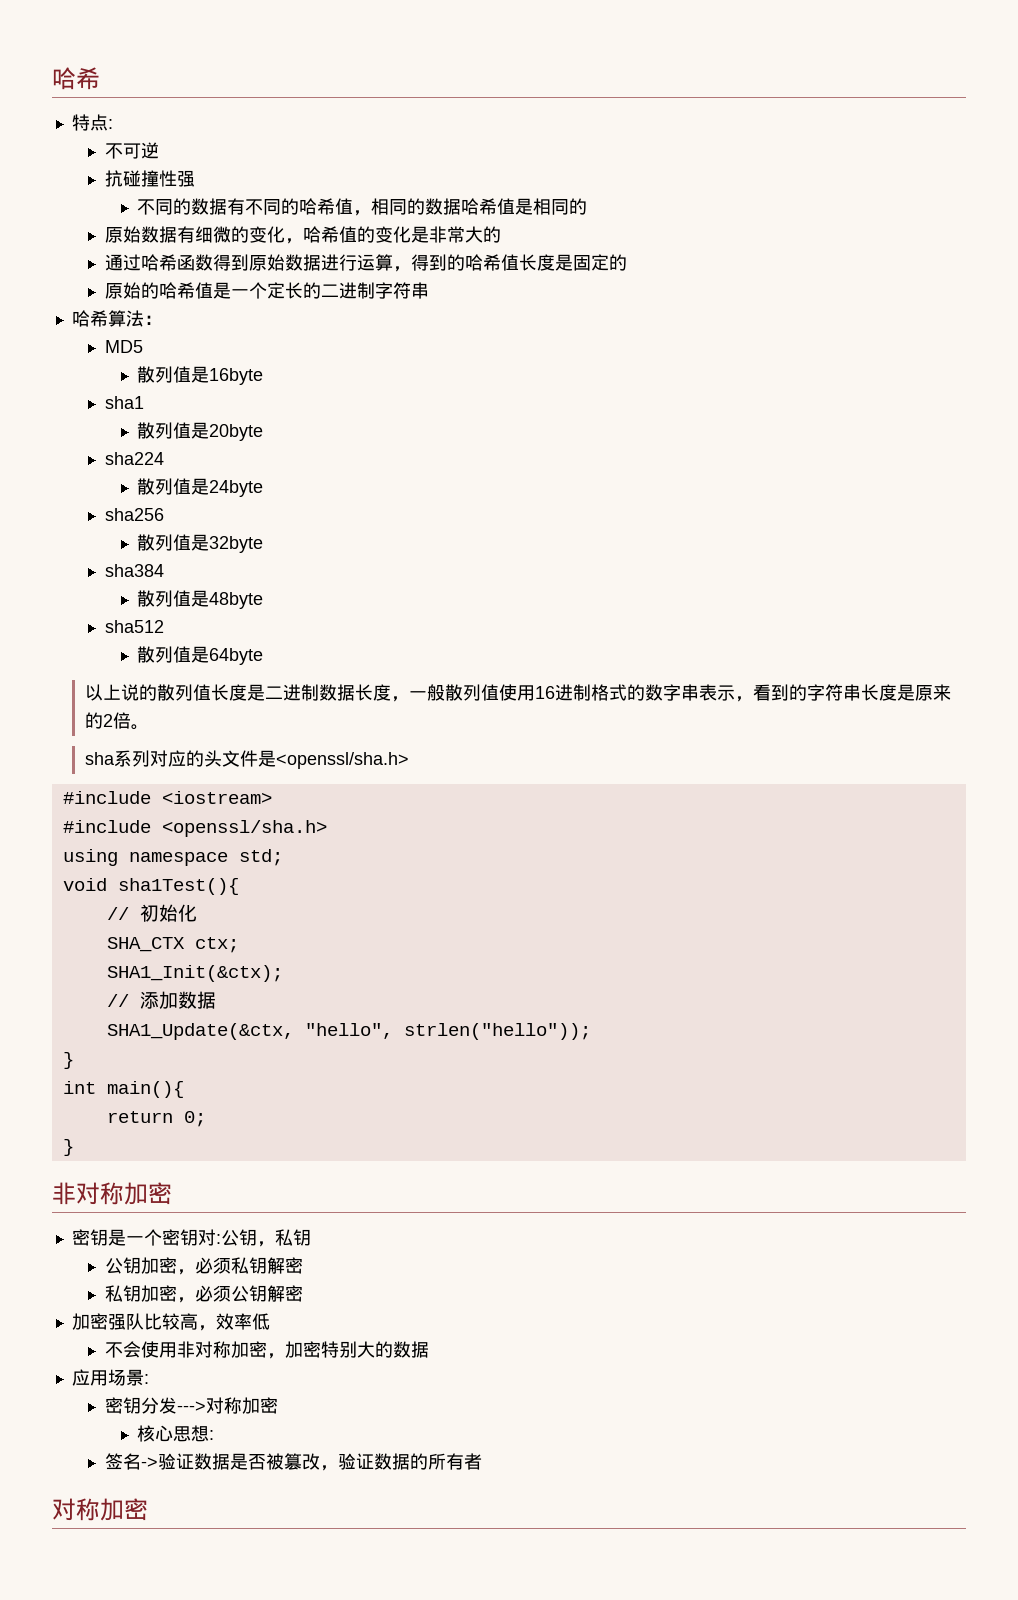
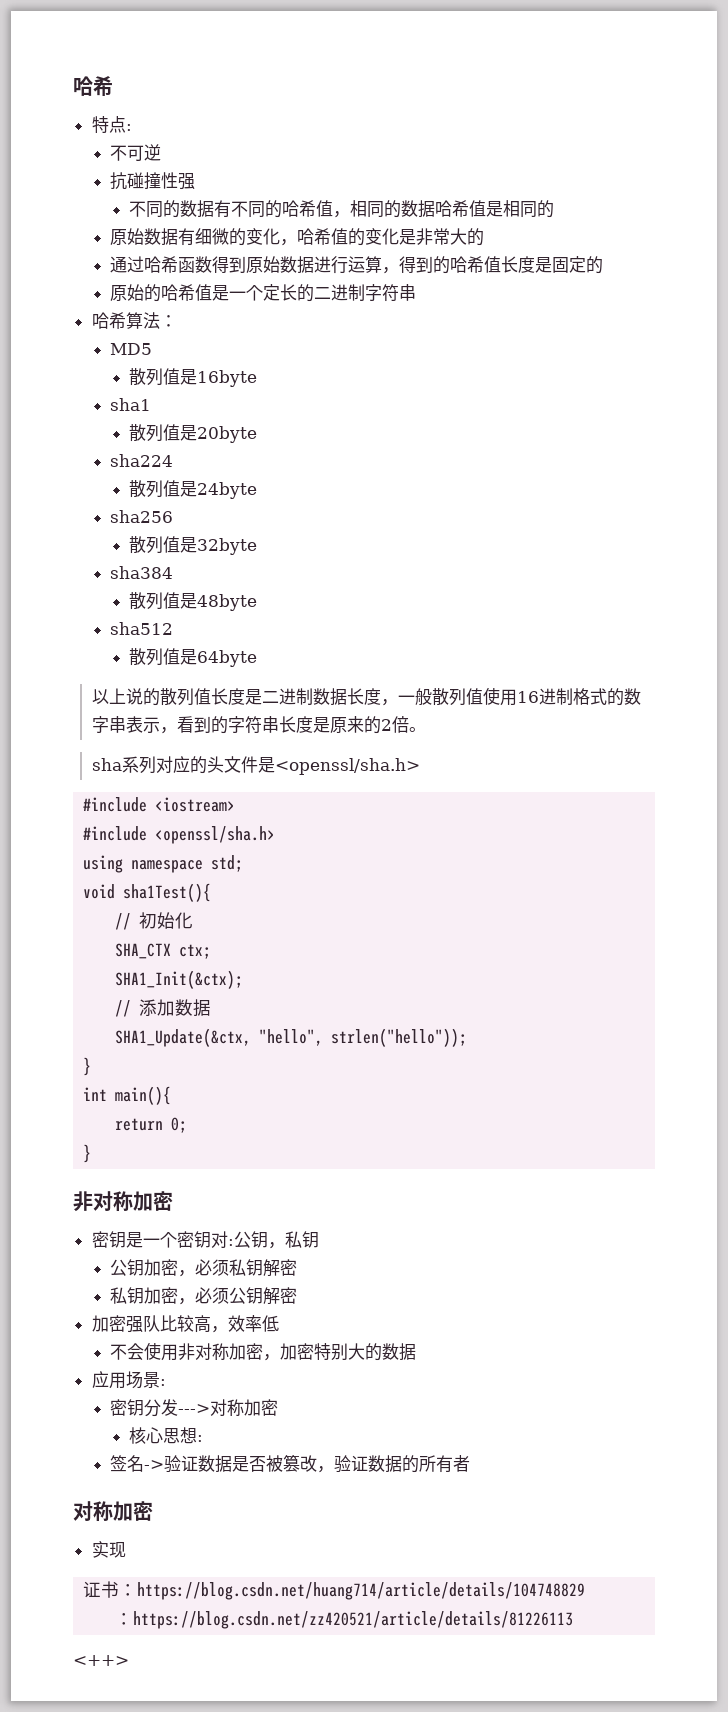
(148, 1509) none -> [91,1541,126,1558] [83,1581,586,1600] [115,1611,574,1629] [73,1655,129,1666] // 实现 // 证书：https://blog.csdn.net/huang714/article/details/104748829 // ：https://blog.csdn.net/zz420521/article/details/81226113 // <++>

